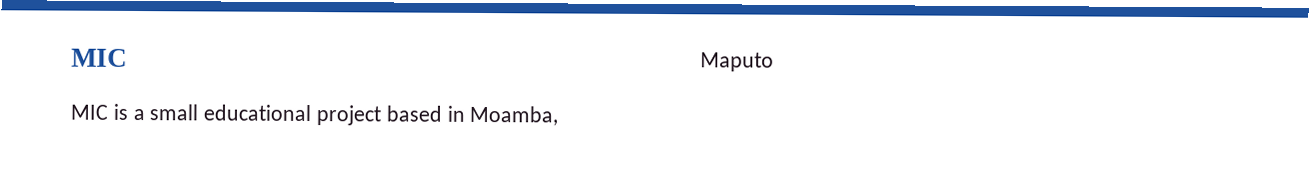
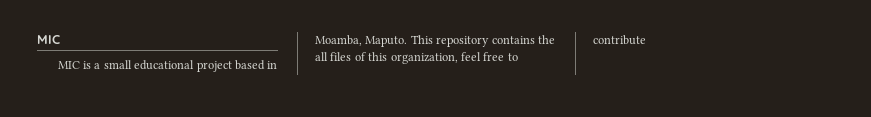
[700,52,774,72] Maputo -> [365,35,555,47] [315,52,518,64] [593,35,646,45] Maputo. This repository contains the all files of this organization, feel free to contribute

